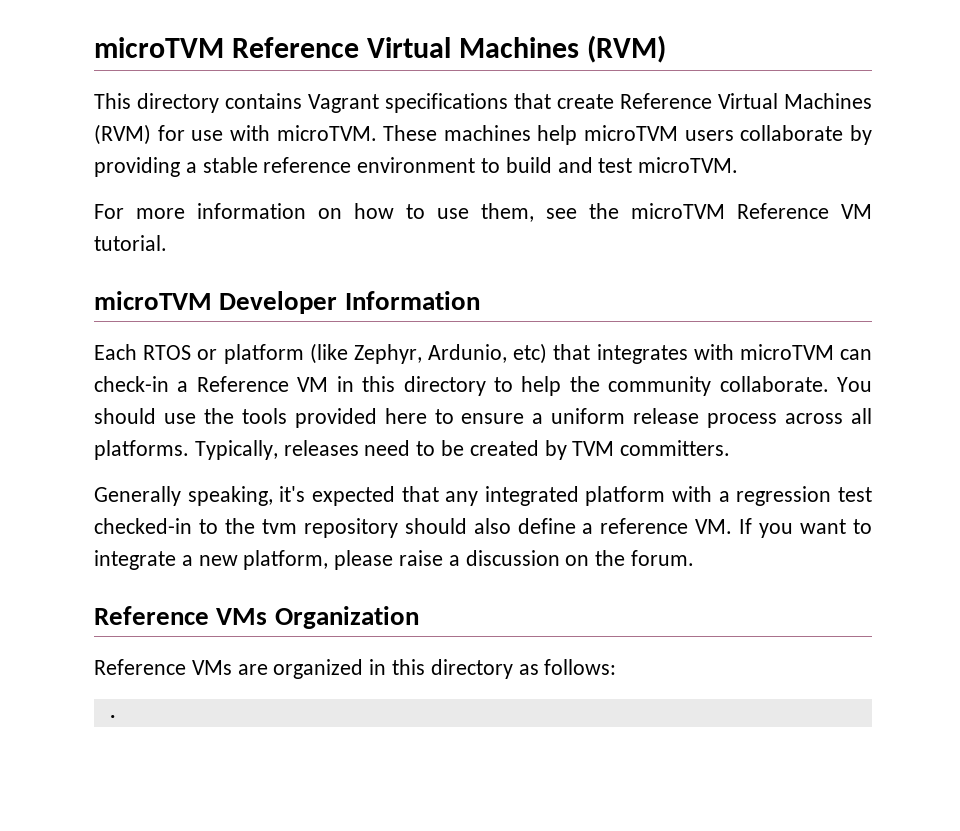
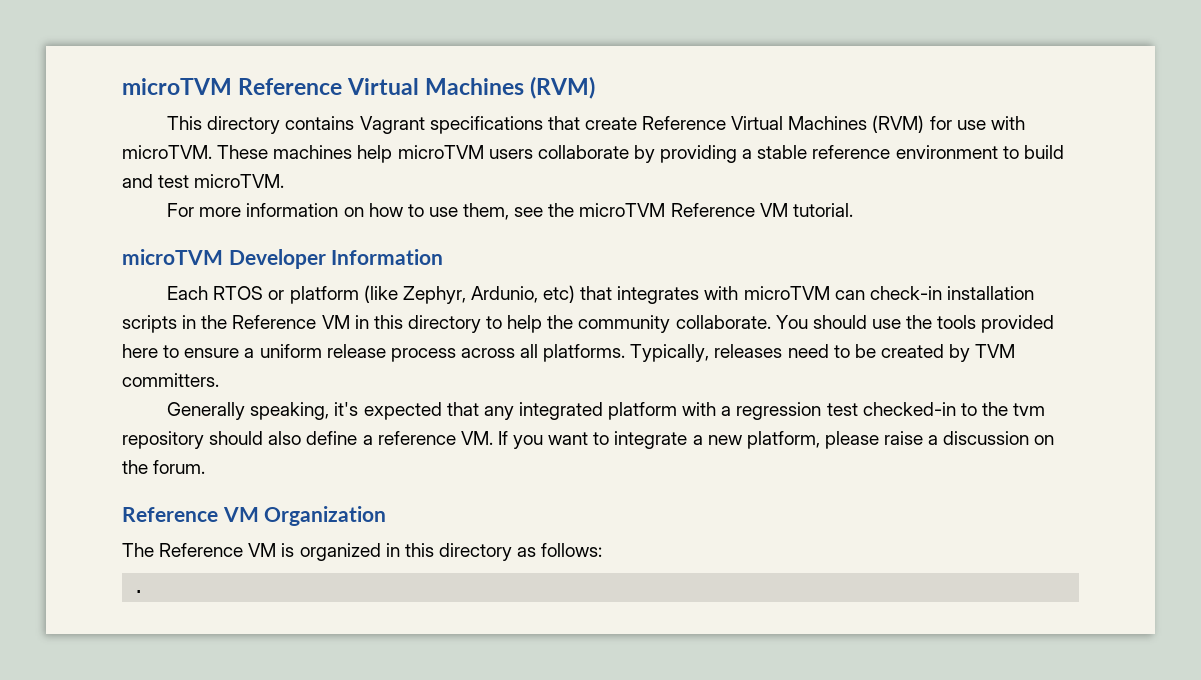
[177,381,189,392] a -> [946,286,1034,300] [122,315,228,333] installation scripts in the
[216,608,268,625] VMs -> [222,507,259,522] VM
[94,659,268,675] Reference VMs are -> [122,543,295,557] The Reference VM is

